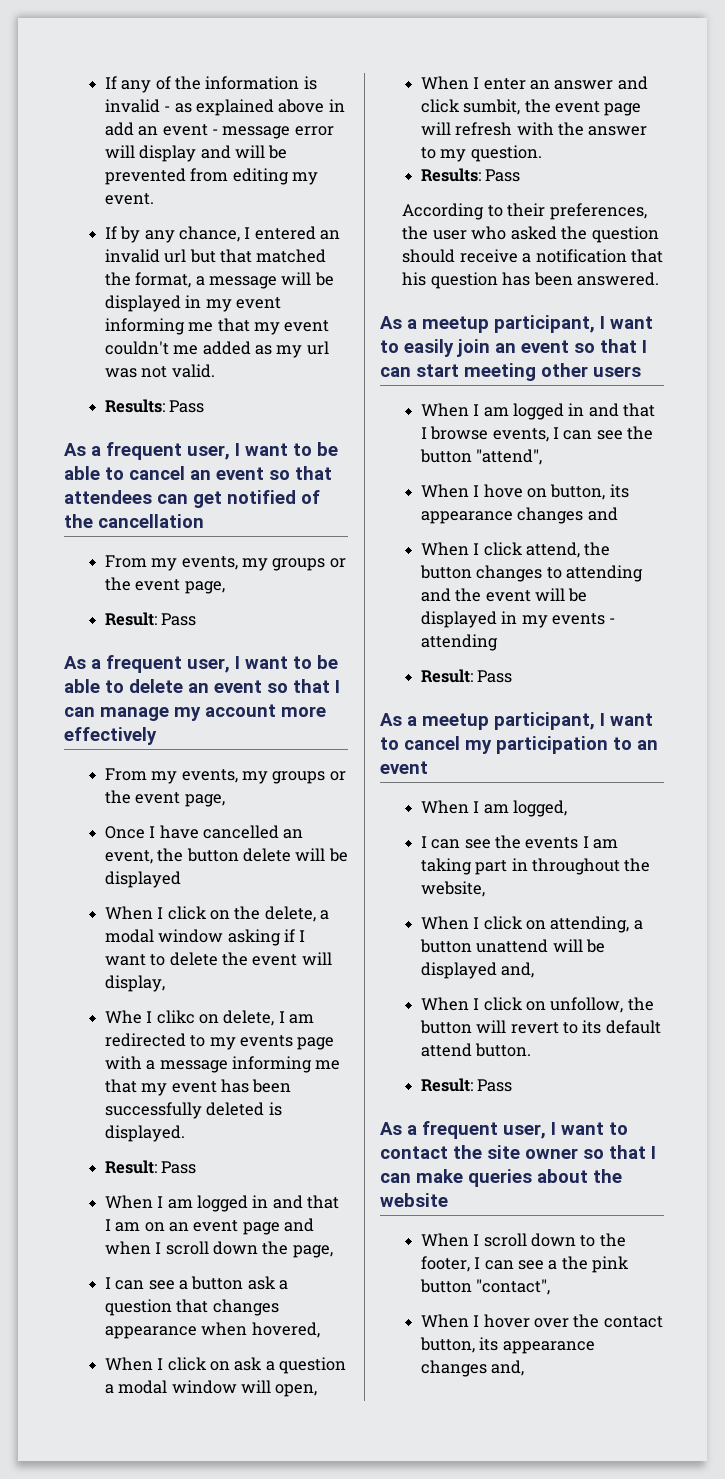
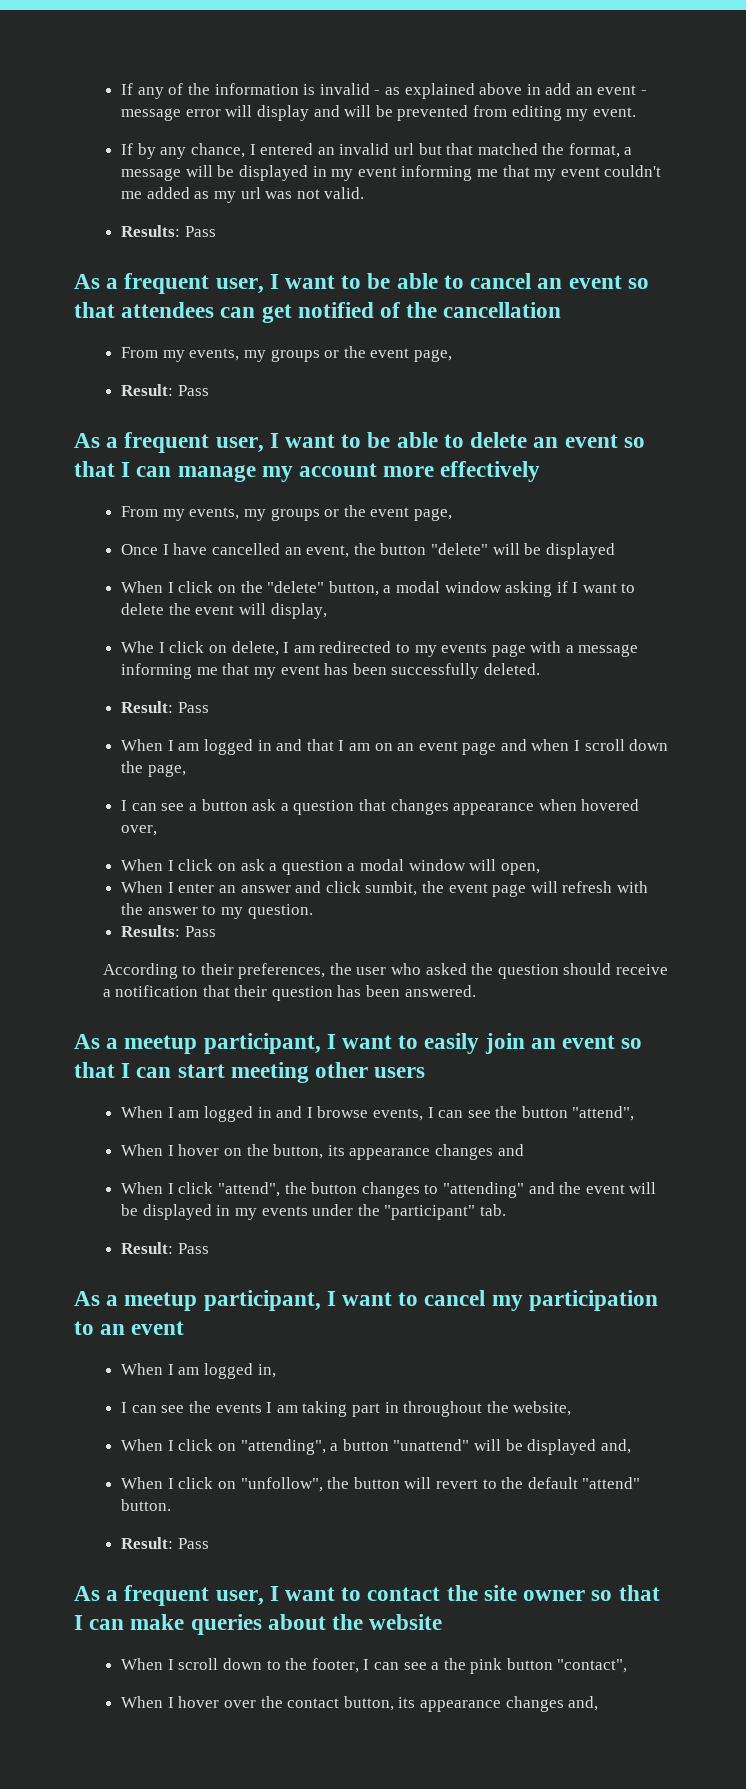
[242,848,291,862] delete -> [430,543,488,555] "delete"
[264,906,316,922] delete, -> [267,581,379,596] "delete" button,
[156,1010,195,1024] clikc -> [169,641,205,653] click
[206,1102,282,1116] [104,1125,185,1142] deleted is displayed. -> [483,663,540,675] deleted.
[251,1322,320,1338] hovered, -> [581,799,640,811] [121,825,158,836] hovered over,
[402,272,427,286] his -> [234,985,268,997] their
[623,403,656,417] that -> (303, 1112) none
[483,484,547,498] hove on -> [178,1144,269,1156] hover on the
[525,542,580,558] attend, -> [217,1182,280,1197] "attend",
[565,565,643,582] attending -> [442,1182,524,1198] "attending"
[609,618,616,624] [420,634,498,651] - attending -> [312,1204,506,1220] under the "participant" tab.
[512,800,567,817] logged, -> [203,1363,276,1379] logged in,
[550,916,643,933] [419,939,549,953] attending, a button unattend -> [240,1439,470,1455] "attending", a button "unattend"
[550,997,624,1013] unfollow, -> [240,1477,323,1492] "unfollow",
[582,1020,661,1034] [420,1043,472,1057] its default attend -> [501,1477,641,1489] the default "attend"

